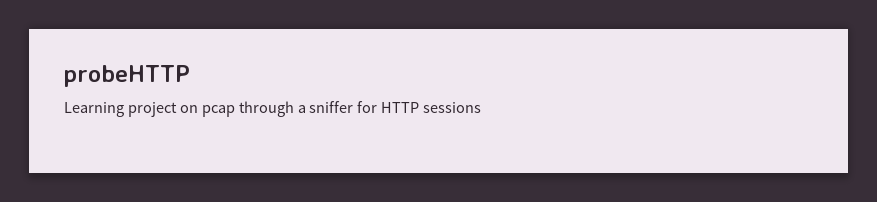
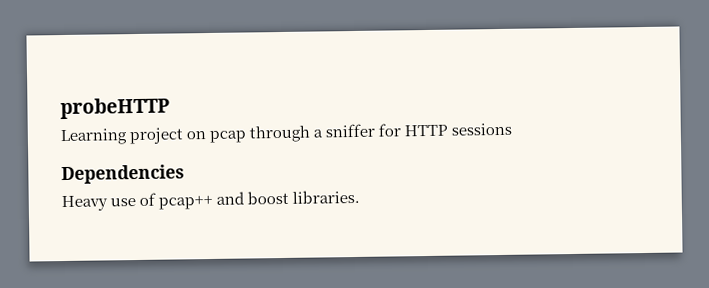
(482, 107) none -> [61,164,185,185] [61,189,361,212] // Dependencies // Heavy use of pcap++ and boost libraries.

